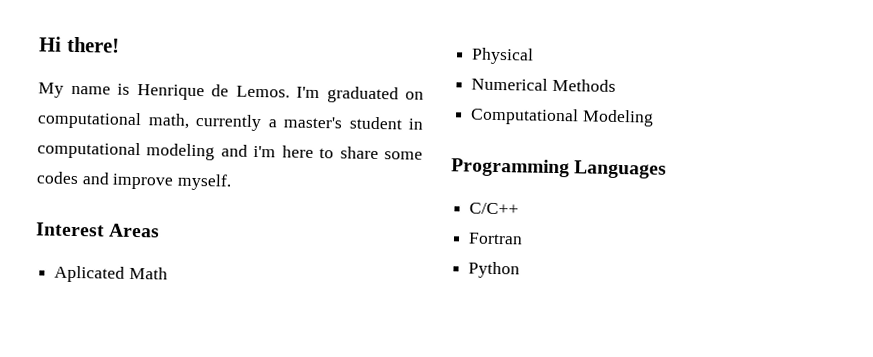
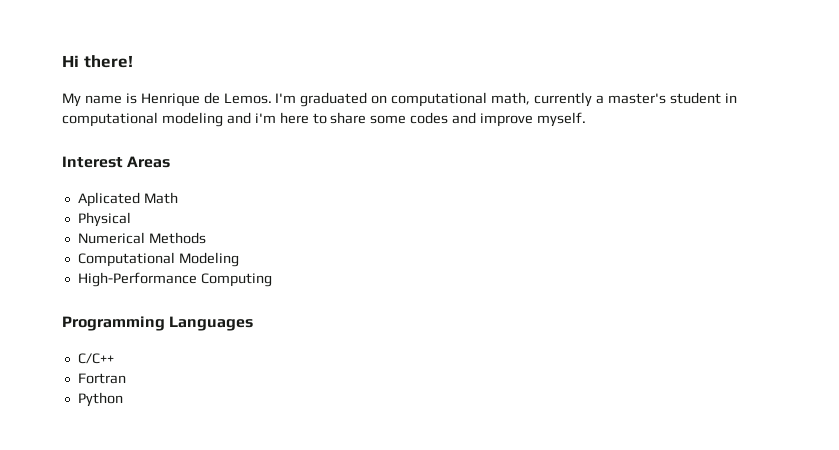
(654, 118) none -> [77,272,272,287] // High-Performance Computing

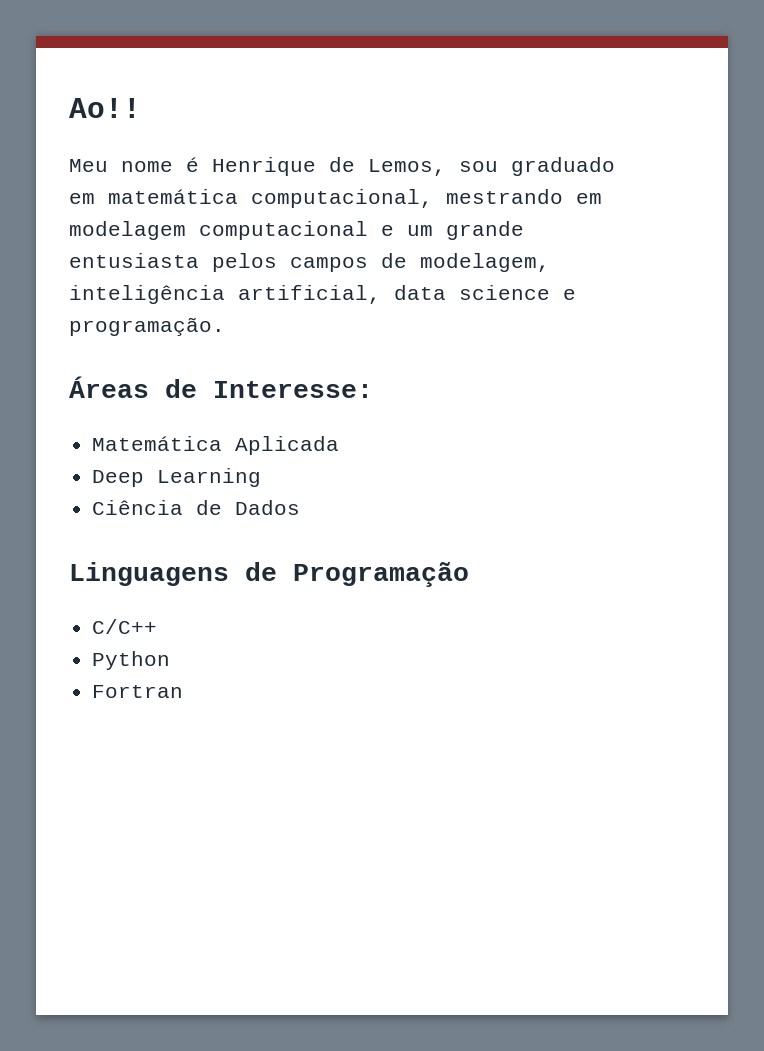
[62,55,133,68] [62,92,737,107] [62,112,587,127] [62,156,171,168] [77,192,178,207] [77,212,131,227] [77,232,206,244] [77,252,239,267] [77,272,272,287] [62,316,254,331] Hi there! // My name is Henrique de Lemos. I'm graduated on computational math, currently a master's student in computational modeling and i'm here to share some codes and improve myself. // Interest Areas // Aplicated Math // Physical // Numerical Methods // Computational Modeling // High-Performance Computing // Programming Languages -> [69,98,141,118] [69,157,615,176] [69,189,602,208] [69,221,524,240] [69,253,550,272] [69,285,576,304] [69,317,225,336] [69,376,373,398] [92,436,340,455] [92,468,262,487] [92,500,301,515] [69,562,469,587] Ao!! // Meu nome é Henrique de Lemos, sou graduado em matemática computacional, mestrando em modelagem computacional e um grande entusiasta pelos campos de modelagem, inteligência artificial, data science e programação. // Áreas de Interesse: // Matemática Aplicada // Deep Learning // Ciência de Dados // Linguagens de Programação
(114, 358) none -> [92,651,171,670] // Python
[77,392,123,407] // Python -> (184, 691) none

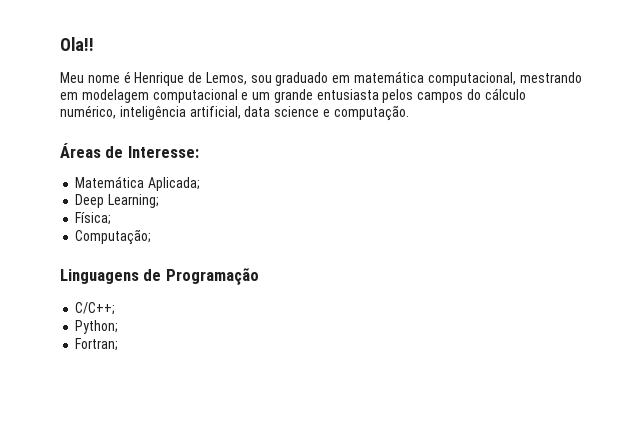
[69,98,141,118] Ao!! -> [60,37,94,51] Ola!!
[381,253,550,272] de modelagem, -> [467,88,526,100] [60,105,116,119] do cálculo numérico,
[69,317,225,336] programação. -> [333,105,409,121] computação.
[235,436,340,455] Aplicada -> [148,177,201,191] Aplicada;
[157,468,262,487] [92,500,301,515] Learning // Ciência de Dados -> [108,194,160,208] [75,212,112,225] [75,229,152,245] Learning; // Física; // Computação;
[92,619,158,634] [92,651,171,670] [92,685,184,698] C/C++ // Python // Fortran -> [75,302,116,315] [75,320,119,334] [75,338,119,351] C/C++; // Python; // Fortran;

